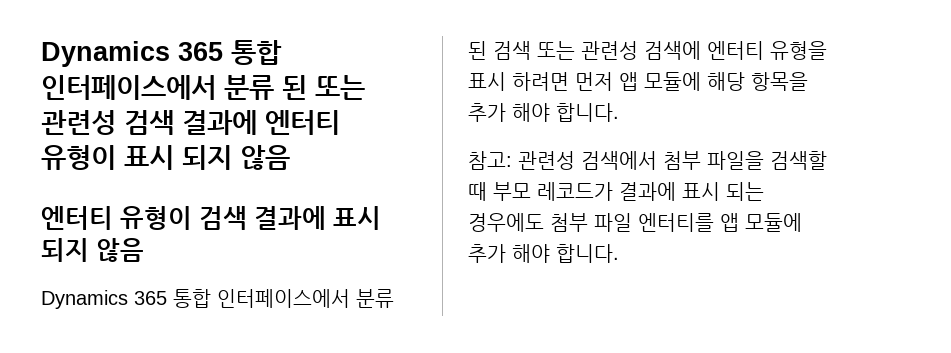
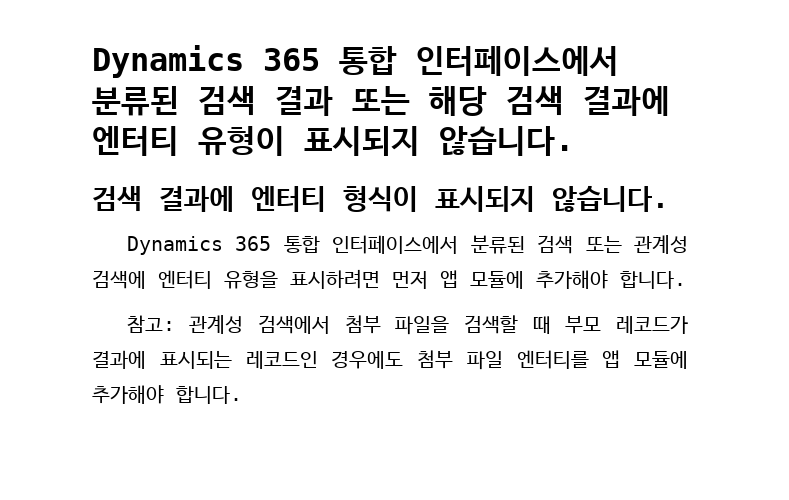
[41,40,282,67] [41,75,365,100] [41,110,340,135] [41,145,290,170] [41,206,381,230] [41,238,144,262] [41,289,394,309] [468,41,487,60] Dynamics 365 통합 인터페이스에서 분류 된 또는 관련성 검색 결과에 엔터티 유형이 표시 되지 않음 // 엔터티 유형이 검색 결과에 표시 되지 않음 // Dynamics 365 통합 인터페이스에서 분류 된 -> [92,45,619,78] [92,86,670,116] [92,126,574,156] [92,185,669,212] [126,235,525,255] Dynamics 365 통합 인터페이스에서 분류된 검색 결과 또는 해당 검색 결과에 엔터티 유형이 표시되지 않습니다. // 검색 결과에 엔터티 형식이 표시되지 않습니다. // Dynamics 365 통합 인터페이스에서 분류된
[581,41,638,60] 관련성 -> [634,235,688,254] 관계성
[468,72,569,91] 표시 하려면 -> [290,269,380,289] 표시하려면
[707,72,808,91] [468,103,550,122] 해당 항목을 추가 해야 -> [536,270,608,289] 추가해야
[518,151,575,170] 관련성 -> [189,315,244,334] 관계성
[682,182,764,201] 표시 되는 -> [159,351,318,369] 표시되는 레코드인
[468,244,550,263] 추가 해야 -> [92,385,164,404] 추가해야

